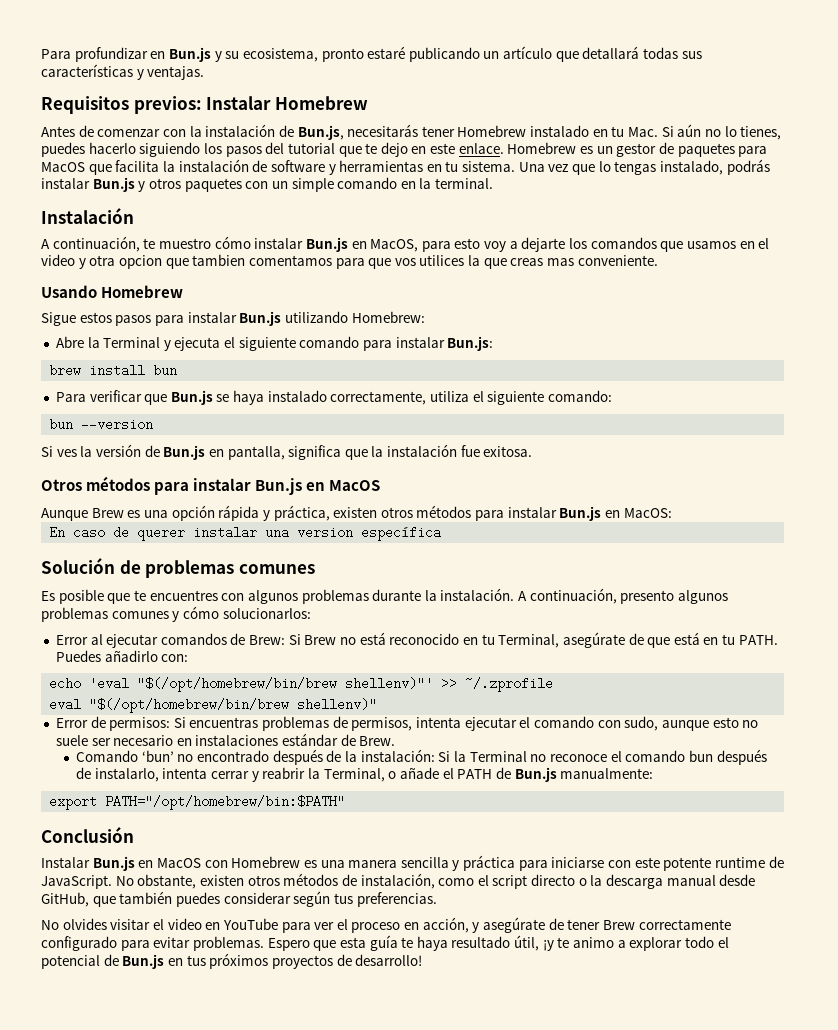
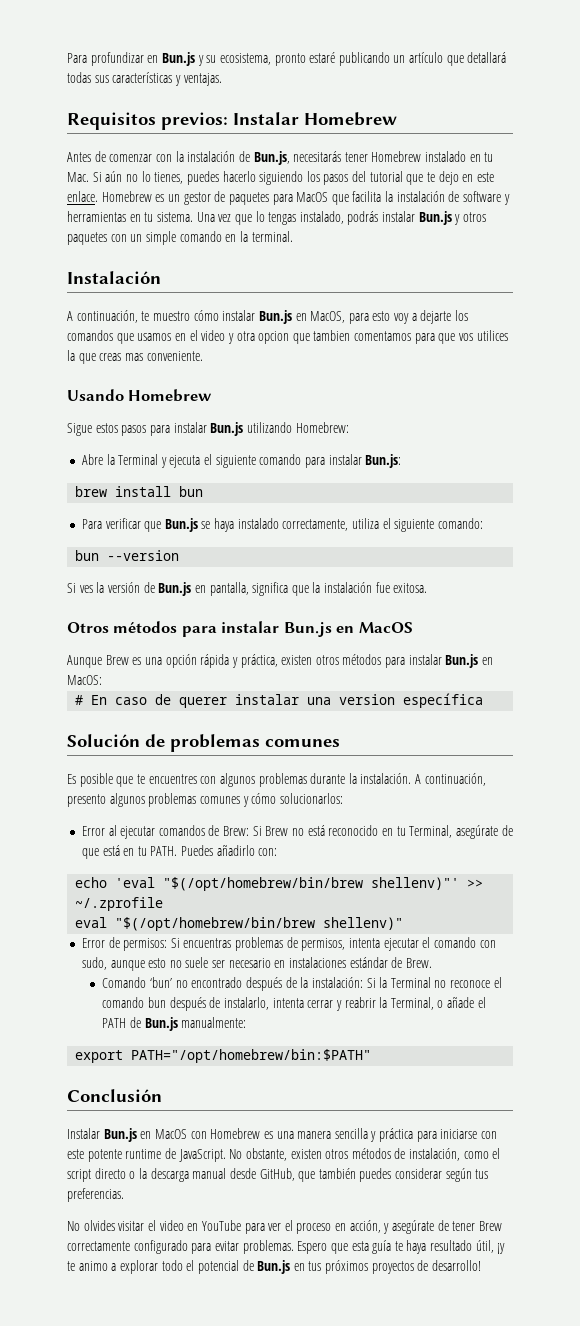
(672, 513) none -> [75,695,84,705] #

